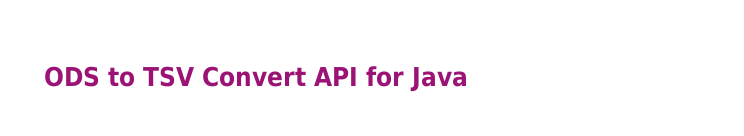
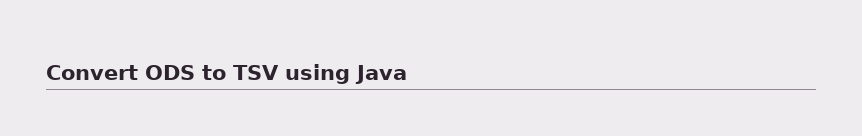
(44, 76) none -> [46,65,138,80] Convert
[202,66,404,87] Convert API for -> [285,64,350,84] using

